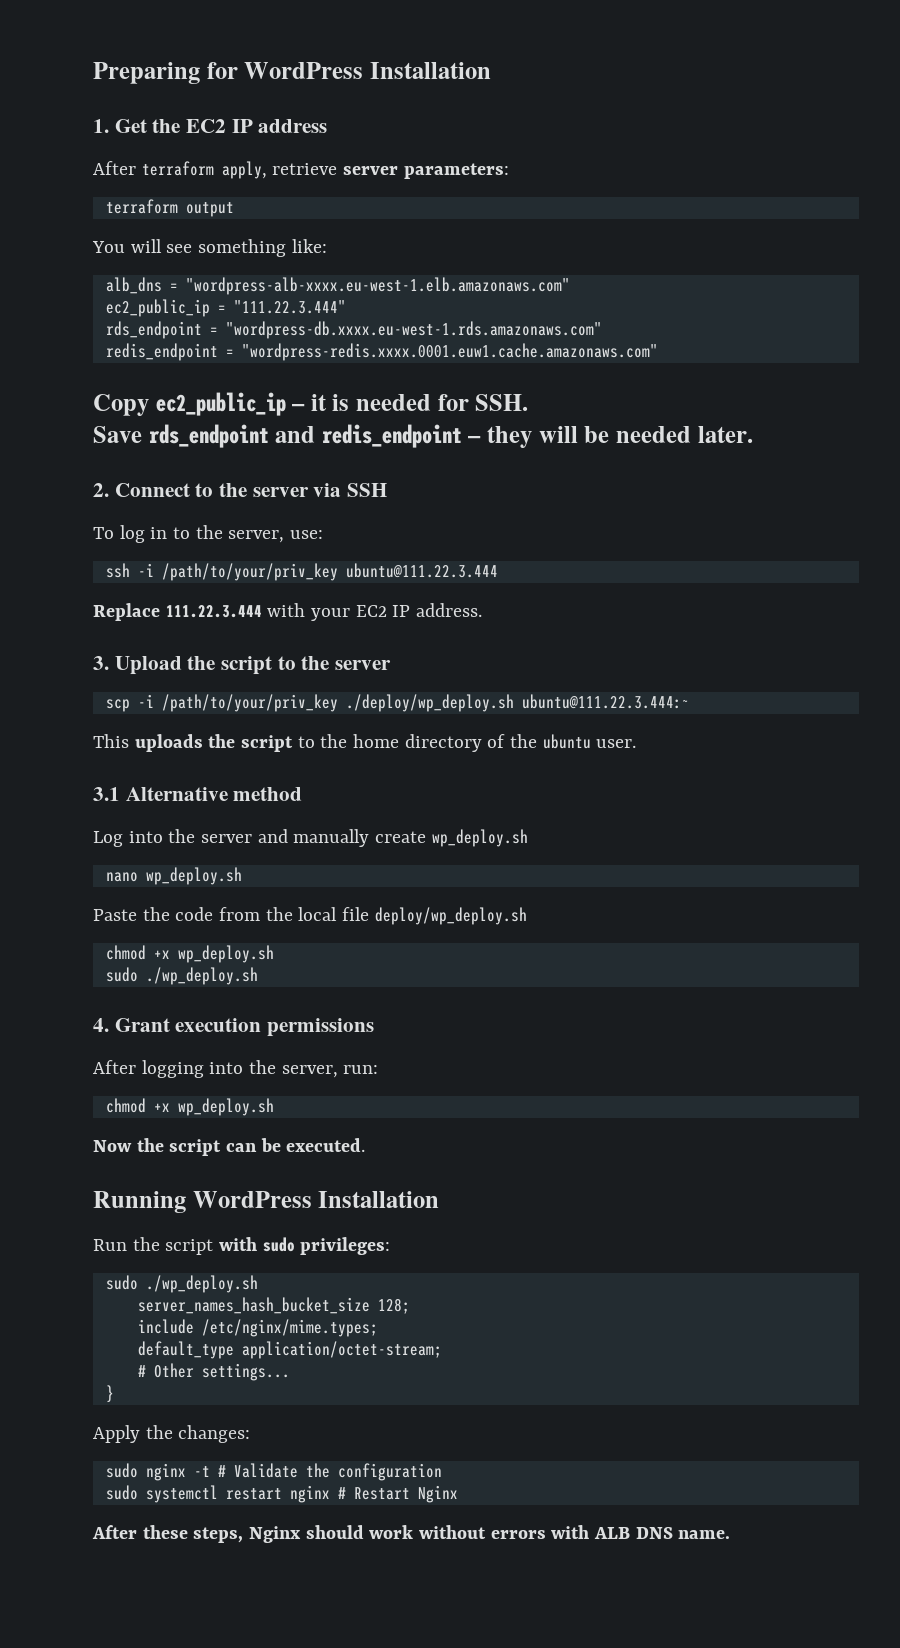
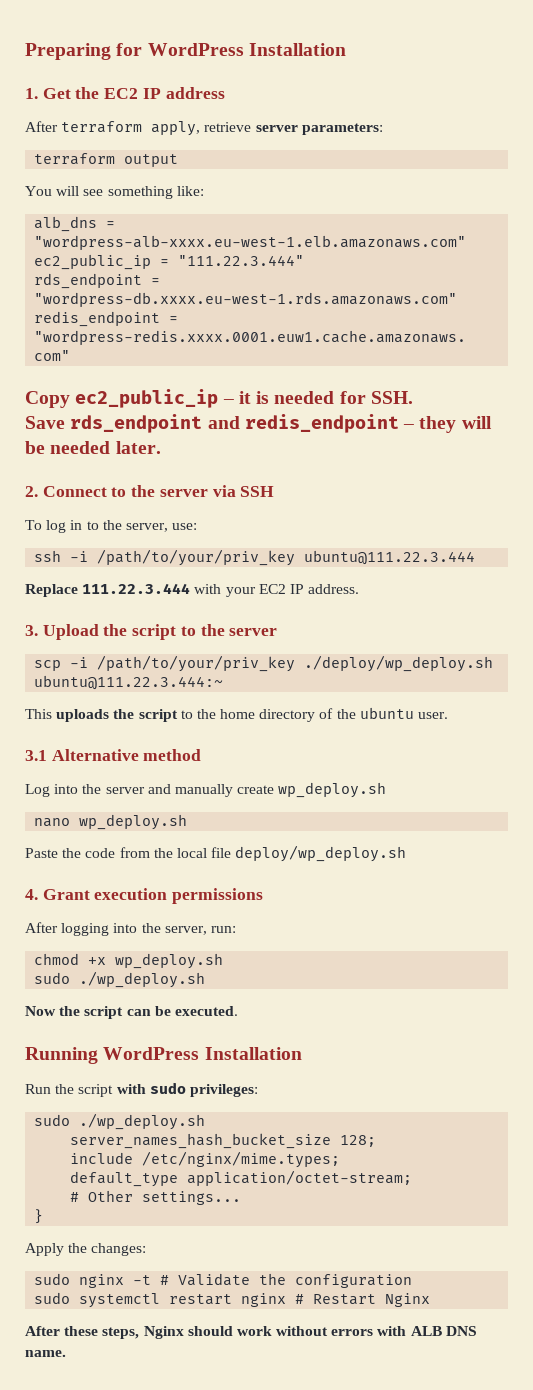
[105,945,274,963] [105,967,258,985] // chmod +x wp_deploy.sh // sudo ./wp_deploy.sh -> (407, 853) none
(274, 1107) none -> [34,971,206,988] // sudo ./wp_deploy.sh

